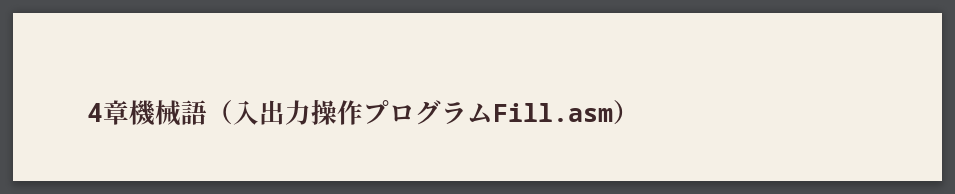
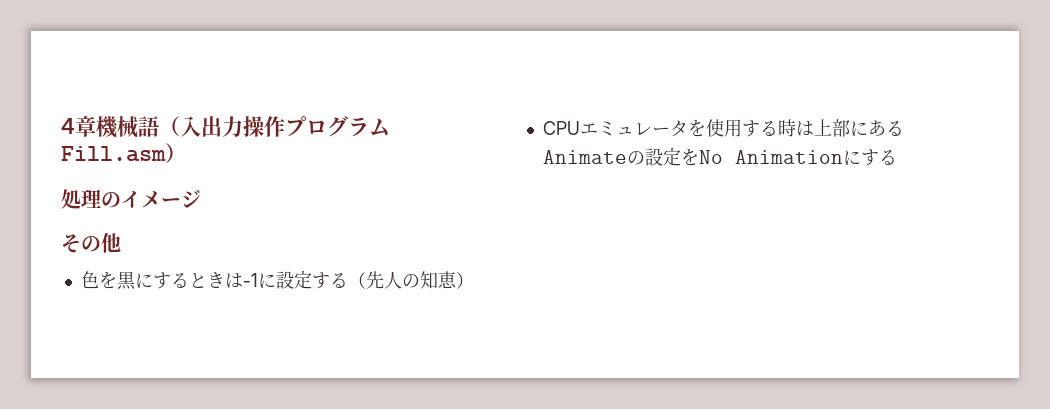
(639, 112) none -> [61,189,201,209] [61,233,121,253] [80,270,474,290] [542,119,904,137] [542,147,897,166] // 処理のイメージ // その他 // 色を黒にするときは-1に設定する（先人の知恵） // CPUエミュレータを使用する時は上部にあるAnimateの設定をNo Animationにする

